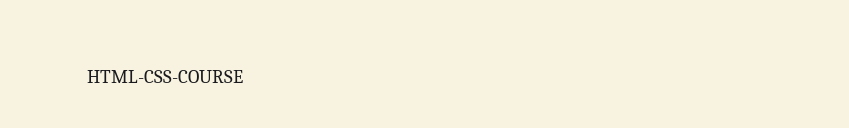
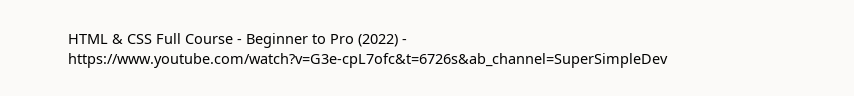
[87,70,243,83] HTML-CSS-COURSE -> [68,33,407,48] [68,53,668,68] HTML & CSS Full Course - Beginner to Pro (2022) - https://www.youtube.com/watch?v=G3e-cpL7ofc&t=6726s&ab_channel=SuperSimpleDev

